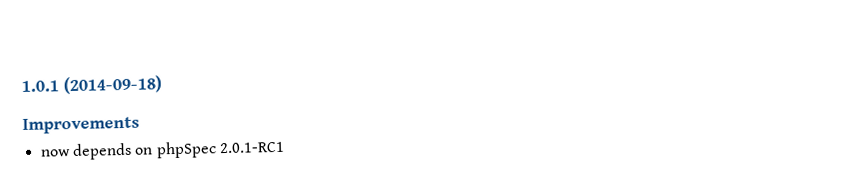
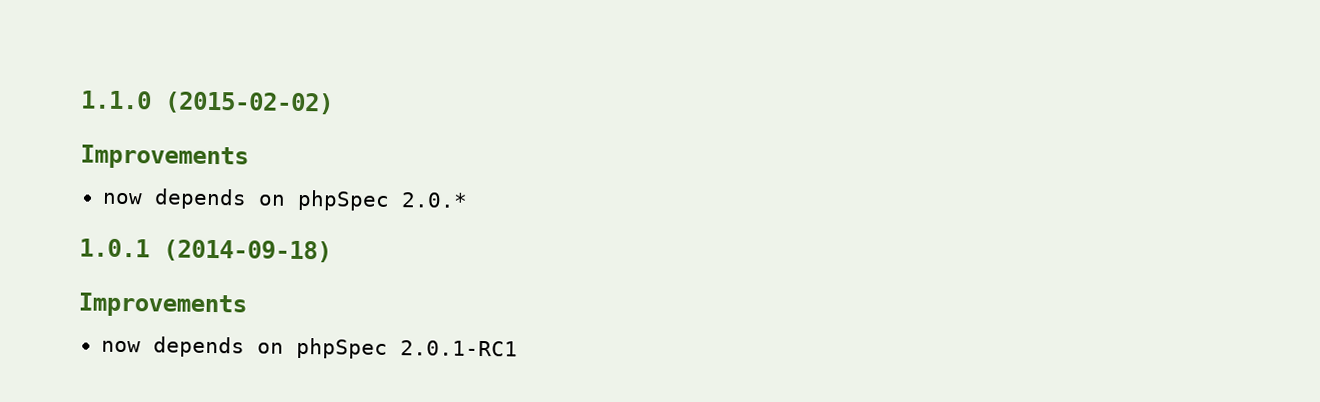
(21, 86) none -> [80,90,334,115] [80,144,249,170] [101,188,468,211] 1.1.0 (2015-02-02) // Improvements // now depends on phpSpec 2.0.* //

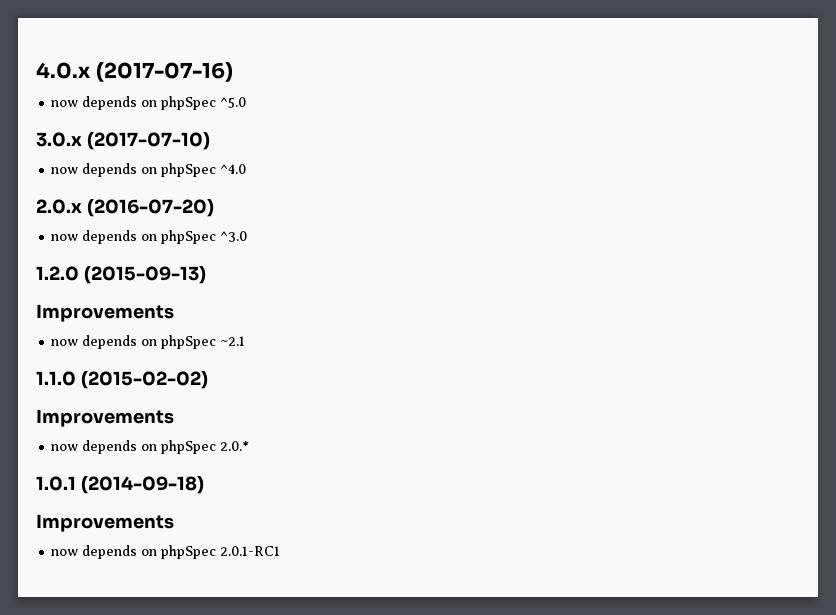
(80, 100) none -> [36,62,233,82] [51,96,247,110] [36,132,210,150] [51,163,247,177] [36,199,214,217] [51,230,248,244] [36,266,206,284] [36,304,174,322] [51,335,246,349] 4.0.x (2017-07-16) // now depends on phpSpec ^5.0 // 3.0.x (2017-07-10) // now depends on phpSpec ^4.0 // 2.0.x (2016-07-20) // now depends on phpSpec ^3.0 // 1.2.0 (2015-09-13) // Improvements // now depends on phpSpec ~2.1 //

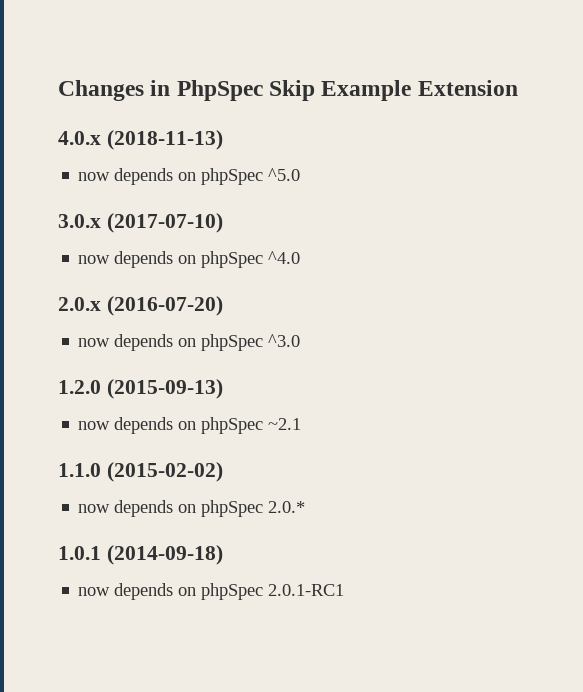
[36,62,233,82] 4.0.x (2017-07-16) -> [58,80,518,101] [58,130,223,150] Changes in PhpSpec Skip Example Extension // 4.0.x (2018-11-13)
[36,304,174,322] // Improvements -> (223, 389) none
[36,409,174,427] // Improvements -> (223, 472) none
[36,514,174,532] // Improvements -> (223, 555) none

